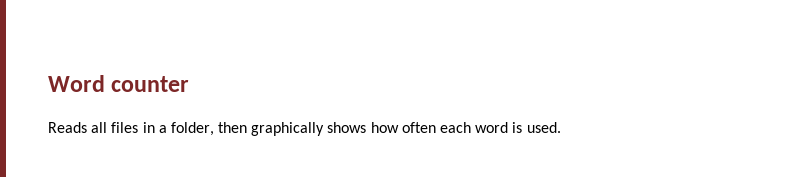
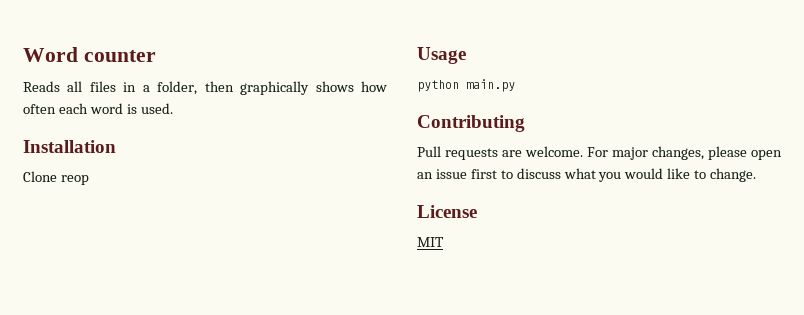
(561, 127) none -> [23,140,116,153] [23,171,89,185] [417,47,466,64] [417,79,515,92] [417,115,525,132] [417,146,782,160] [417,168,757,182] [417,205,477,218] [417,237,444,247] // Installation // Clone reop // Usage // python main.py // Contributing // Pull requests are welcome. For major changes, please open an issue first to discuss what you would like to change. // License // MIT

